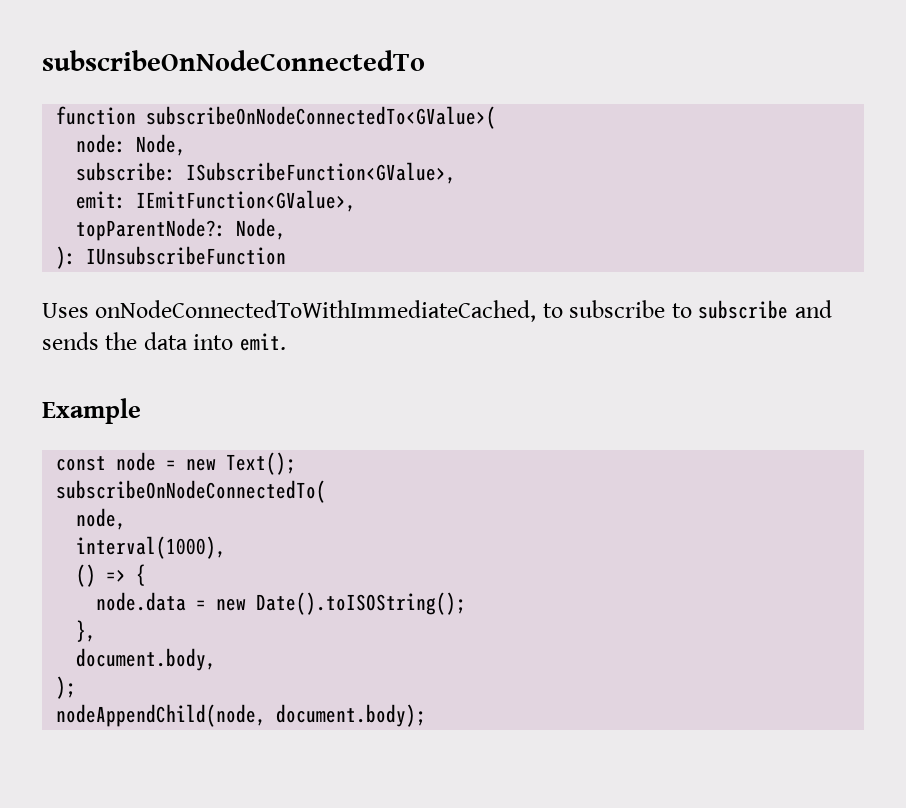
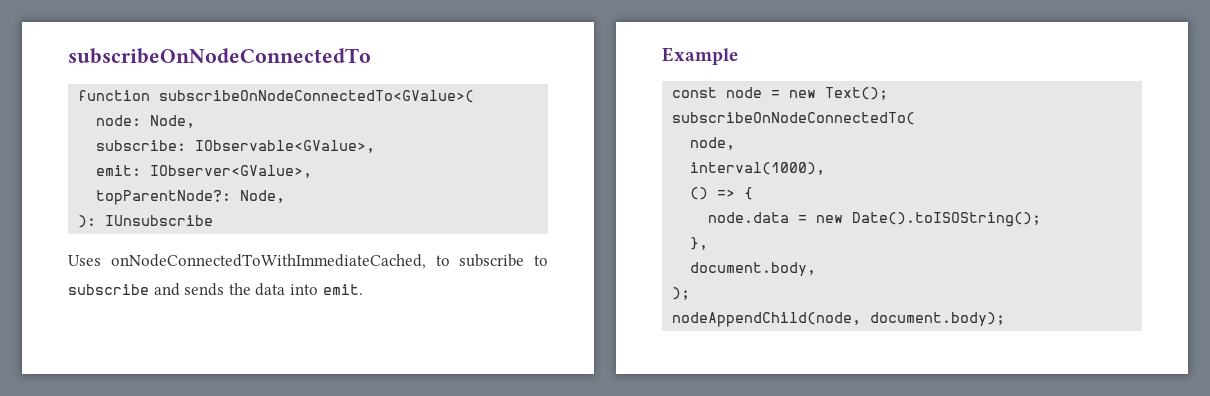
[186,162,457,184] ISubscribeFunction<GValue>, -> [195,140,376,153] IObservable<GValue>,
[136,190,357,212] IEmitFunction<GValue>, -> [150,165,313,178] IObserver<GValue>,
[86,246,287,265] IUnsubscribeFunction -> [105,215,214,226] IUnsubscribe

